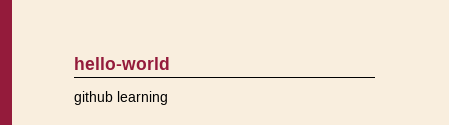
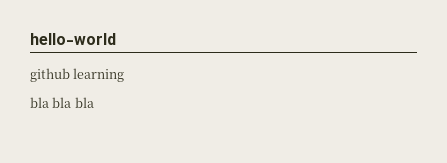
(168, 98) none -> [30,97,94,108] // bla bla bla

